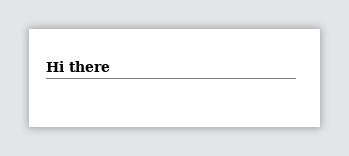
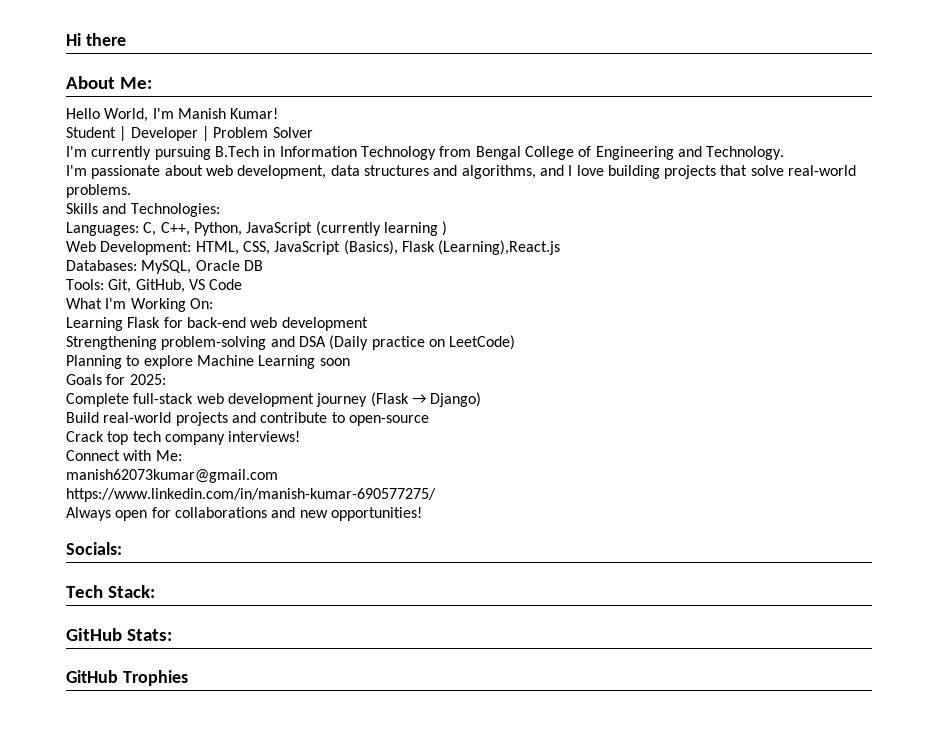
(110, 66) none -> [66,76,152,89] [66,108,279,122] [66,126,313,141] [66,146,785,160] [66,165,857,179] [66,184,131,198] [66,203,220,217] [66,221,448,236] [66,240,561,255] [66,260,263,274] [66,279,243,293] [66,298,213,312] [66,317,368,331] [66,335,516,350] [66,355,350,369] [66,374,166,385] [66,392,482,407] [66,412,429,426] [66,431,301,445] [66,450,182,461] [66,469,278,483] [66,488,436,502] [66,507,422,521] [66,542,122,555] [66,585,155,598] [66,628,172,641] [66,670,188,686] // About Me: // Hello World, I'm Manish Kumar! // Student | Developer | Problem Solver // I'm currently pursuing B.Tech in Information Technology from Bengal College of Engineering and Technology. // I'm passionate about web development, data structures and algorithms, and I love building projects that solve real-world problems. // Skills and Technologies: // Languages: C, C++, Python, JavaScript (currently learning ) // Web Development: HTML, CSS, JavaScript (Basics), Flask (Learning),React.js // Databases: MySQL, Oracle DB // Tools: Git, GitHub, VS Code // What I'm Working On: // Learning Flask for back-end web development // Strengthening problem-solving and DSA (Daily practice on LeetCode) // Planning to explore Machine Learning soon // Goals for 2025: // Complete full-stack web development journey (Flask → Django) // Build real-world projects and contribute to open-source // Crack top tech company interviews! // Connect with Me: // manish62073kumar@gmail.com // https://www.linkedin.com/in/manish-kumar-690577275/ // Always open for collaborations and new opportunities! // Socials: // Tech Stack: // GitHub Stats: // GitHub Trophies

